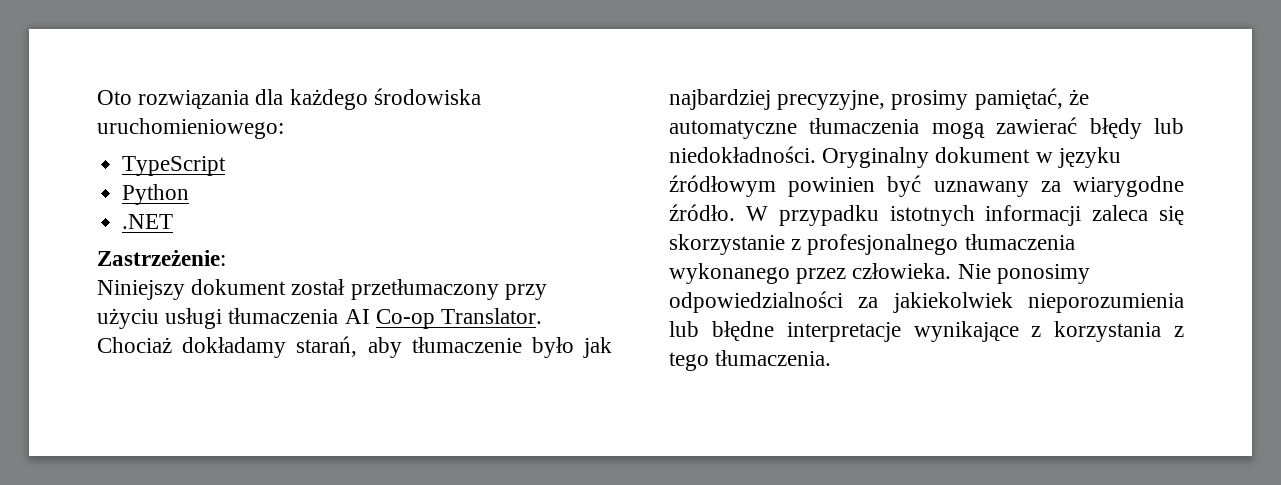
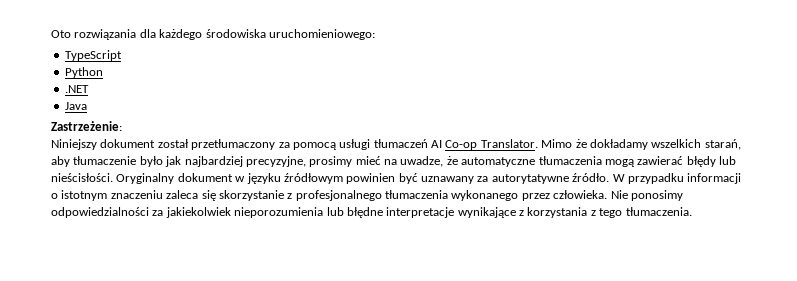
(174, 221) none -> [64,102,87,110] // Java
[504,284,547,300] [97,308,543,329] [97,337,287,358] przy użyciu usługi tłumaczenia AI Co-op Translator. Chociaż dokładamy -> [278,139,702,150] za pomocą usługi tłumaczeń AI Co-op Translator. Mimo że dokładamy wszelkich
[974,88,1063,110] pamiętać, -> [355,156,444,167] mieć na uwadze,
[669,146,816,163] niedokładności. -> [51,173,113,182] nieścisłości.
[1073,176,1184,197] wiarygodne -> [491,174,569,184] autorytatywne
[889,205,1082,226] istotnych informacji -> [687,173,742,184] [51,190,163,201] informacji o istotnym znaczeniu

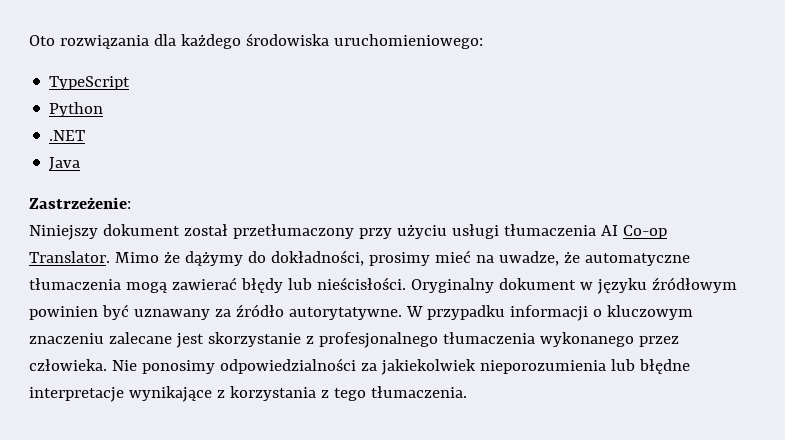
[278,139,428,150] za pomocą usługi tłumaczeń -> [358,224,596,239] przy użyciu usługi tłumaczenia
[589,139,741,150] [51,156,306,167] dokładamy wszelkich starań, aby tłumaczenie było jak najbardziej precyzyjne, -> [184,250,364,266] dążymy do dokładności,
[491,173,610,184] autorytatywne źródło. -> [235,304,402,320] źródło autorytatywne.
[61,190,216,201] istotnym znaczeniu zaleca się -> [606,305,693,320] [29,332,204,348] kluczowym znaczeniu zalecane jest

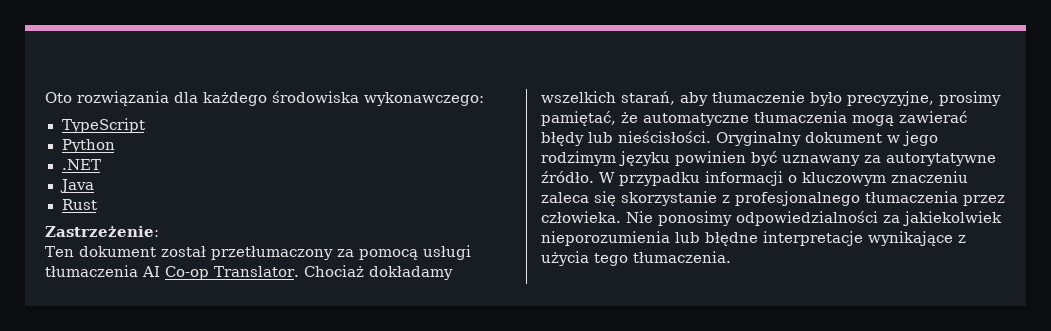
[333,34,483,49] uruchomieniowego: -> [364,92,484,106] wykonawczego:
(81, 164) none -> [61,199,97,210] // Rust
[29,225,98,240] Niniejszy -> [45,246,74,257] Ten
[358,225,447,239] przy użyciu -> [336,249,418,260] za pomocą
[114,250,559,266] Mimo że dążymy do dokładności, prosimy mieć na uwadze, -> [304,265,453,280] [541,91,1001,106] [541,111,616,126] Chociaż dokładamy wszelkich starań, aby tłumaczenie było precyzyjne, prosimy pamiętać,
[596,277,737,294] języku źródłowym -> [903,131,938,146] [541,151,670,166] jego rodzimym języku
[235,304,402,320] źródło autorytatywne. -> [886,153,996,166] [541,171,594,183] autorytatywne źródło.
[108,332,204,348] zalecane jest -> [541,191,616,206] zaleca się
[539,332,634,347] wykonanego -> (958, 197) none
[229,386,329,401] korzystania z -> [541,251,589,266] użycia

